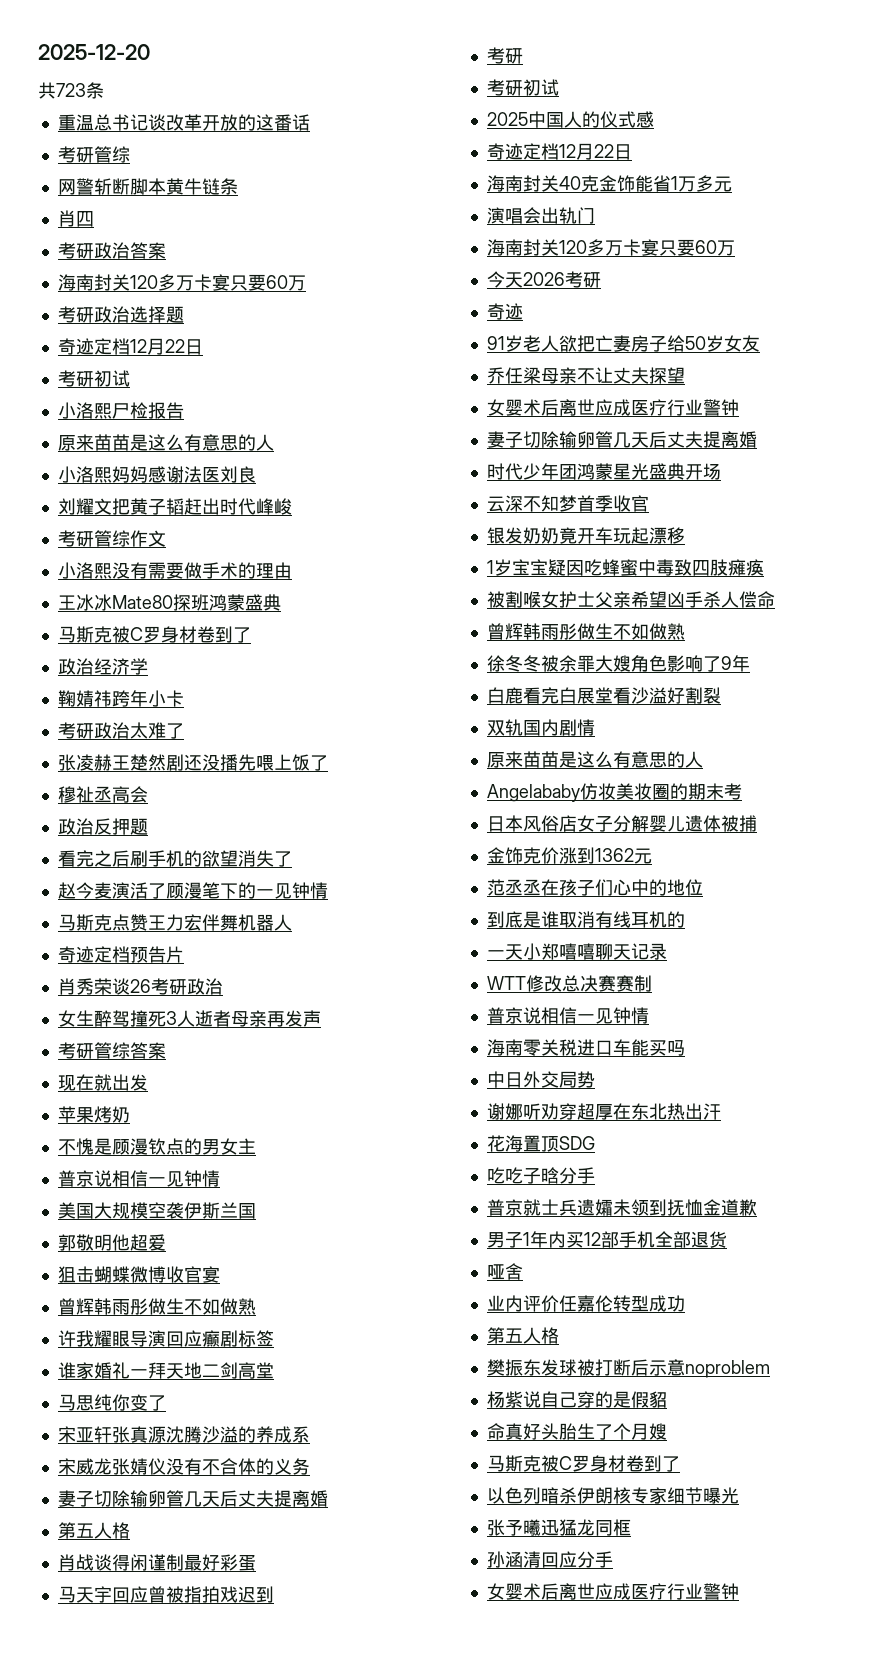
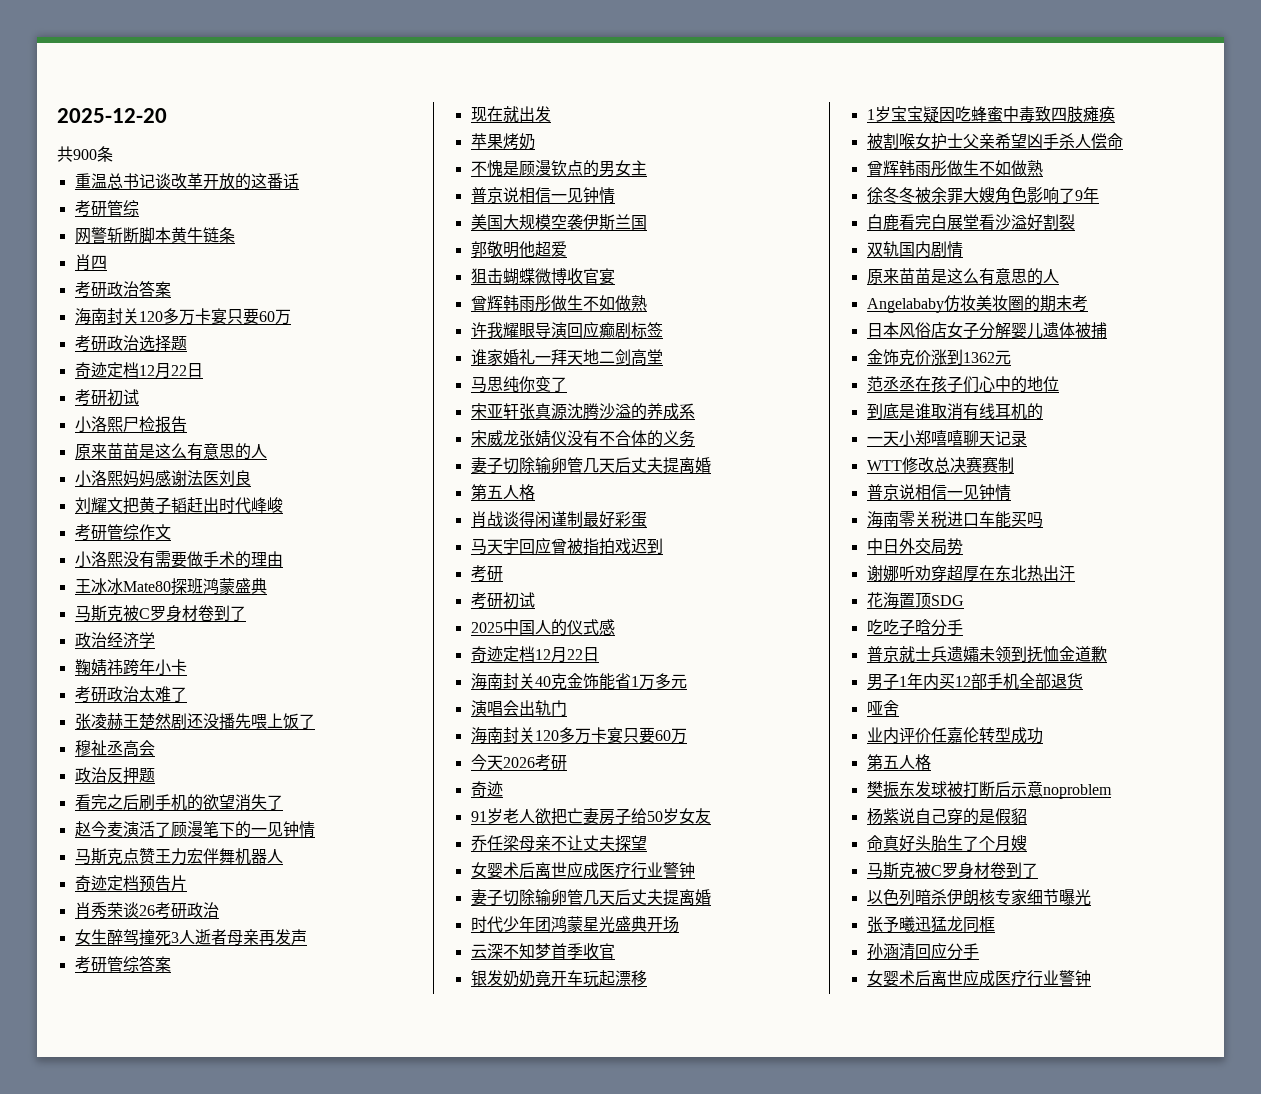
[56,83,86,97] 723 -> [73,149,97,160] 900

